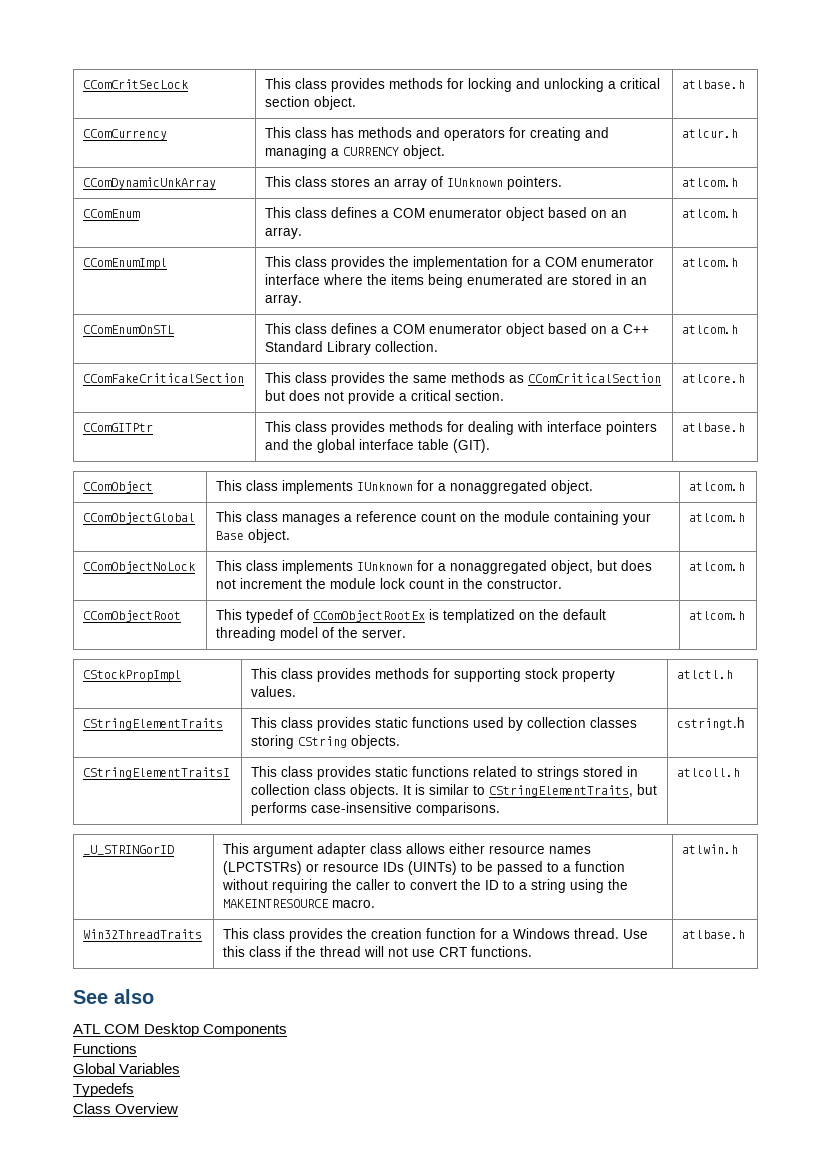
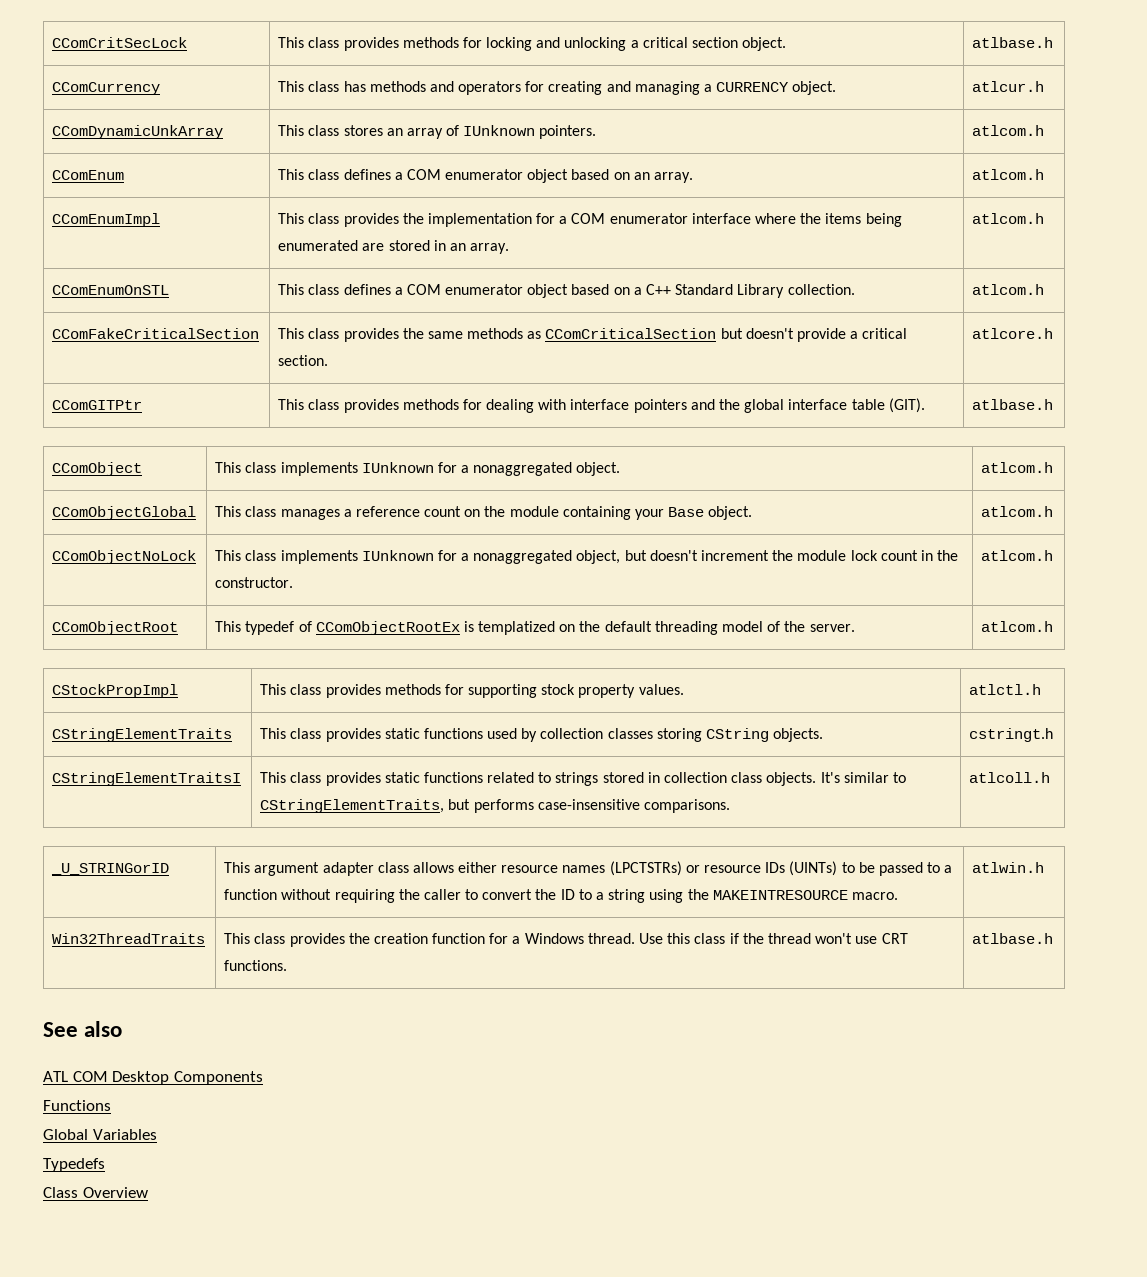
[289,390,345,401] does not -> [745,328,794,339] doesn't
[621,560,653,571] [216,579,237,589] does not -> [649,550,698,561] doesn't
[403,784,426,795] It is -> [820,772,840,783] It's
[364,946,409,957] will not -> [815,933,853,944] won't

